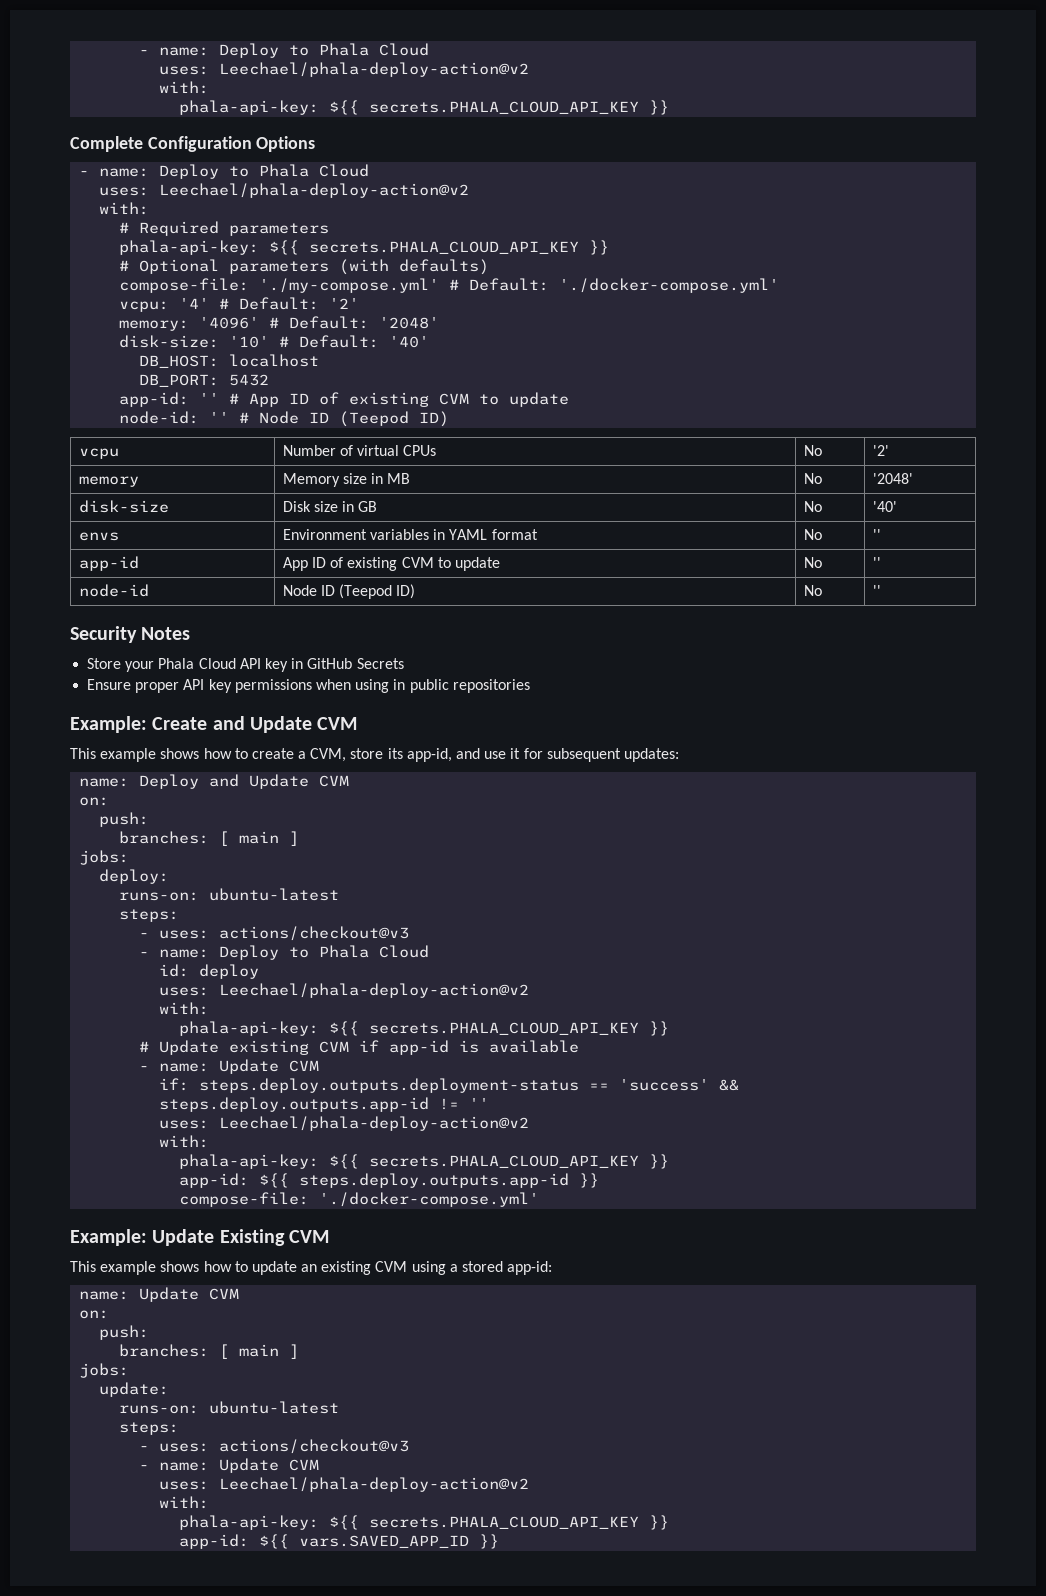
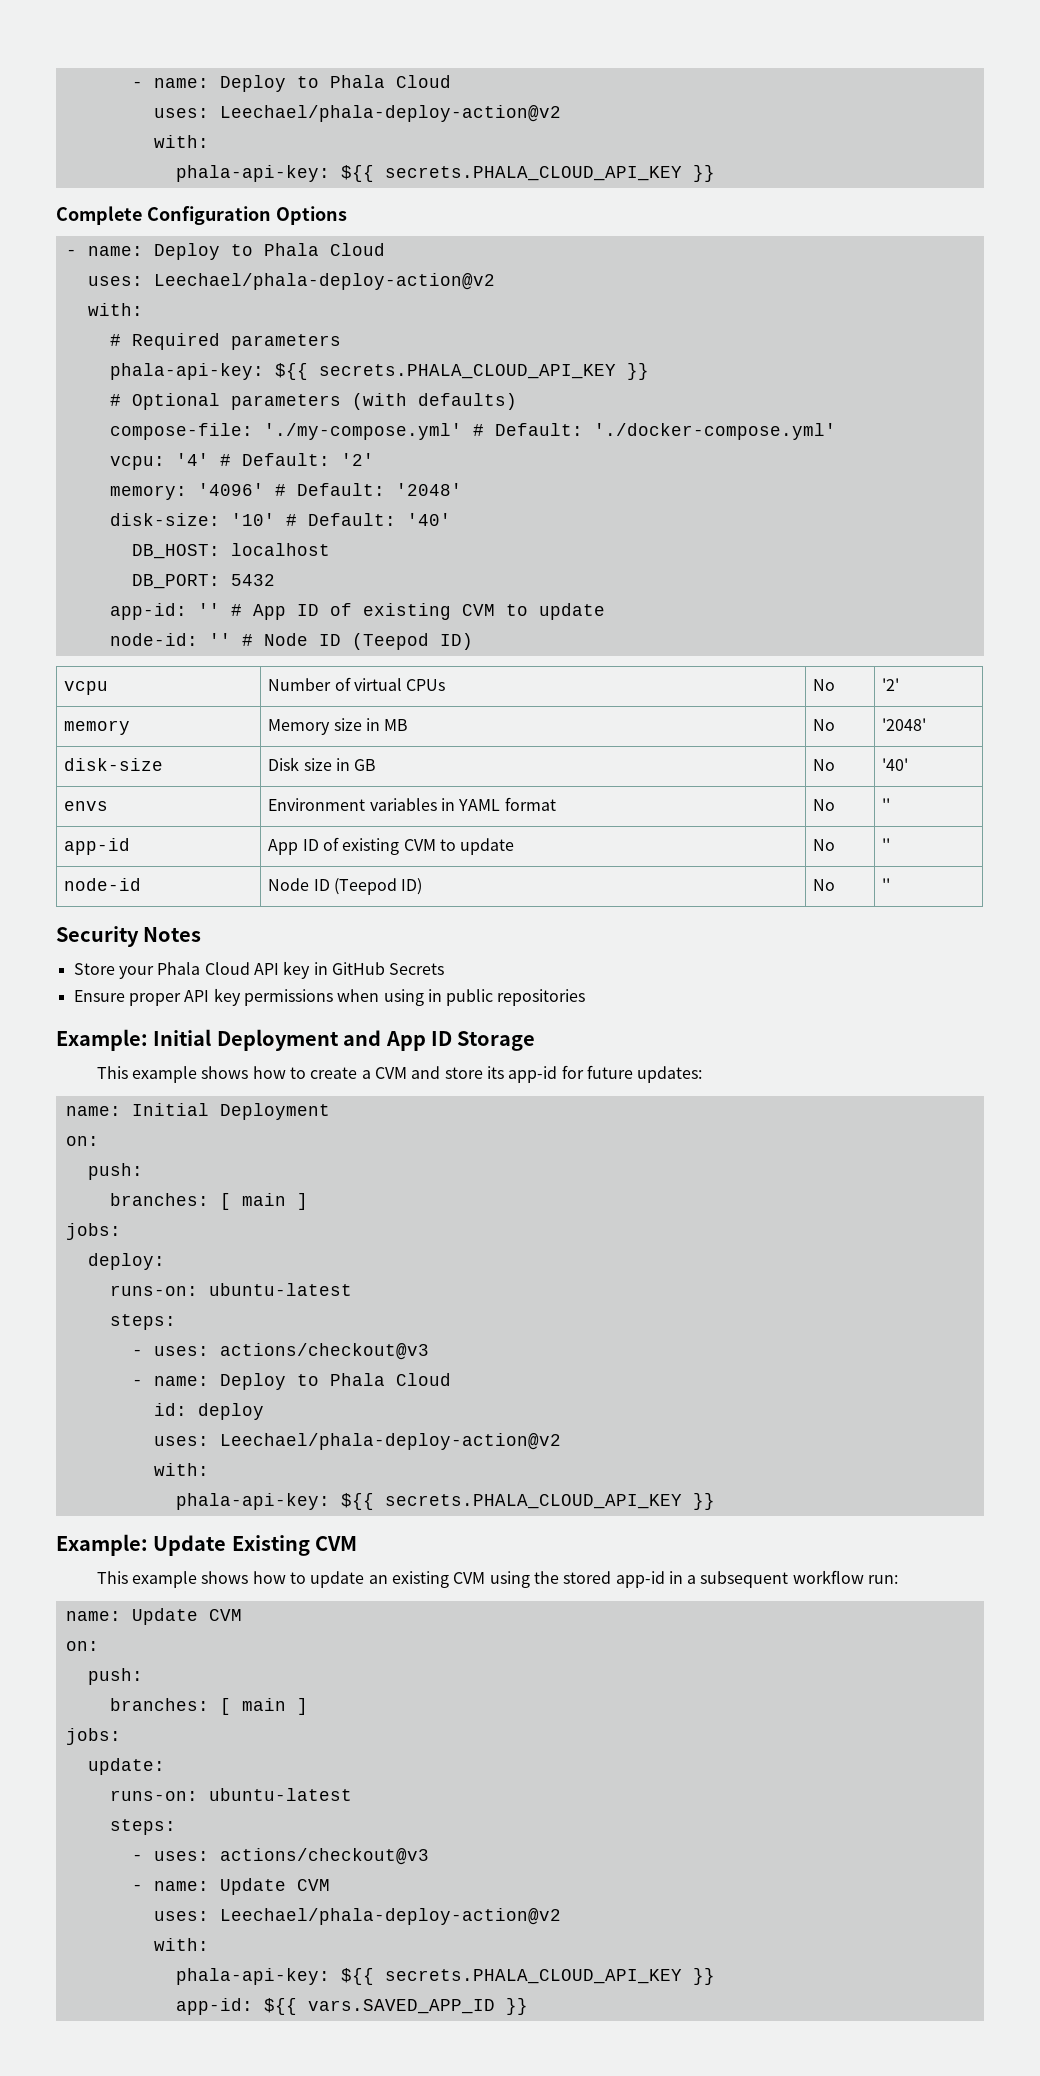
[152,716,358,733] Create and Update CVM -> [153,1029,536,1051] Initial Deployment and App ID Storage
[310,748,679,762] [79,774,350,789] CVM, store its app-id, and use it for subsequent updates: // name: Deploy and Update CVM -> [374,1065,703,1083] [65,1103,330,1120] CVM and store its app-id for future updates: // name: Initial Deployment
[139,1040,580,1055] [139,1059,320,1074] [159,1078,740,1093] [159,1097,490,1112] [159,1116,530,1131] [159,1135,210,1148] [179,1154,670,1169] [179,1173,600,1188] [179,1192,540,1207] // # Update existing CVM if app-id is available // - name: Update CVM // if: steps.deploy.outputs.deployment-status == 'success' && steps.deploy.outputs.app-id != '' // uses: Leechael/phala-deploy-action@v2 // with: // phala-api-key: ${{ secrets.PHALA_CLOUD_API_KEY }} // app-id: ${{ steps.deploy.outputs.app-id }} // compose-file: './docker-compose.yml' -> (715, 1501) none
[449,1261,553,1275] a stored app-id: -> [533,1570,899,1588] the stored app-id in a subsequent workflow run:

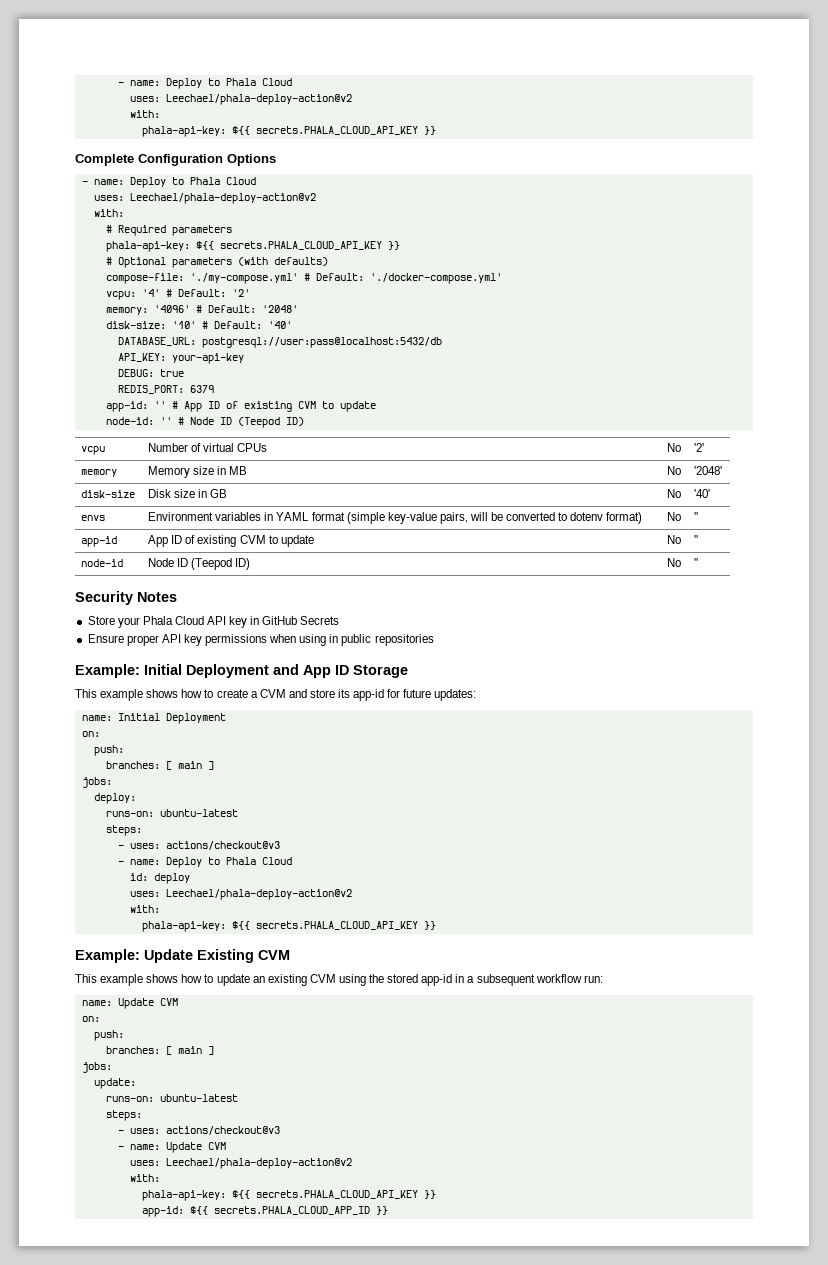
[131,543,330,559] [131,574,275,589] DB_HOST: localhost // DB_PORT: 5432 -> [117,337,442,348] [117,353,244,364] [117,369,184,377] [117,385,214,394] DATABASE_URL: postgresql://user:pass@localhost:5432/db // API_KEY: your-api-key // DEBUG: true // REDIS_PORT: 6379
(556, 804) none -> [346,512,643,524] (simple key-value pairs, will be converted to dotenv format)
[307,1999,495,2014] vars.SAVED_APP_ID -> [213,1206,370,1215] secrets.PHALA_CLOUD_APP_ID

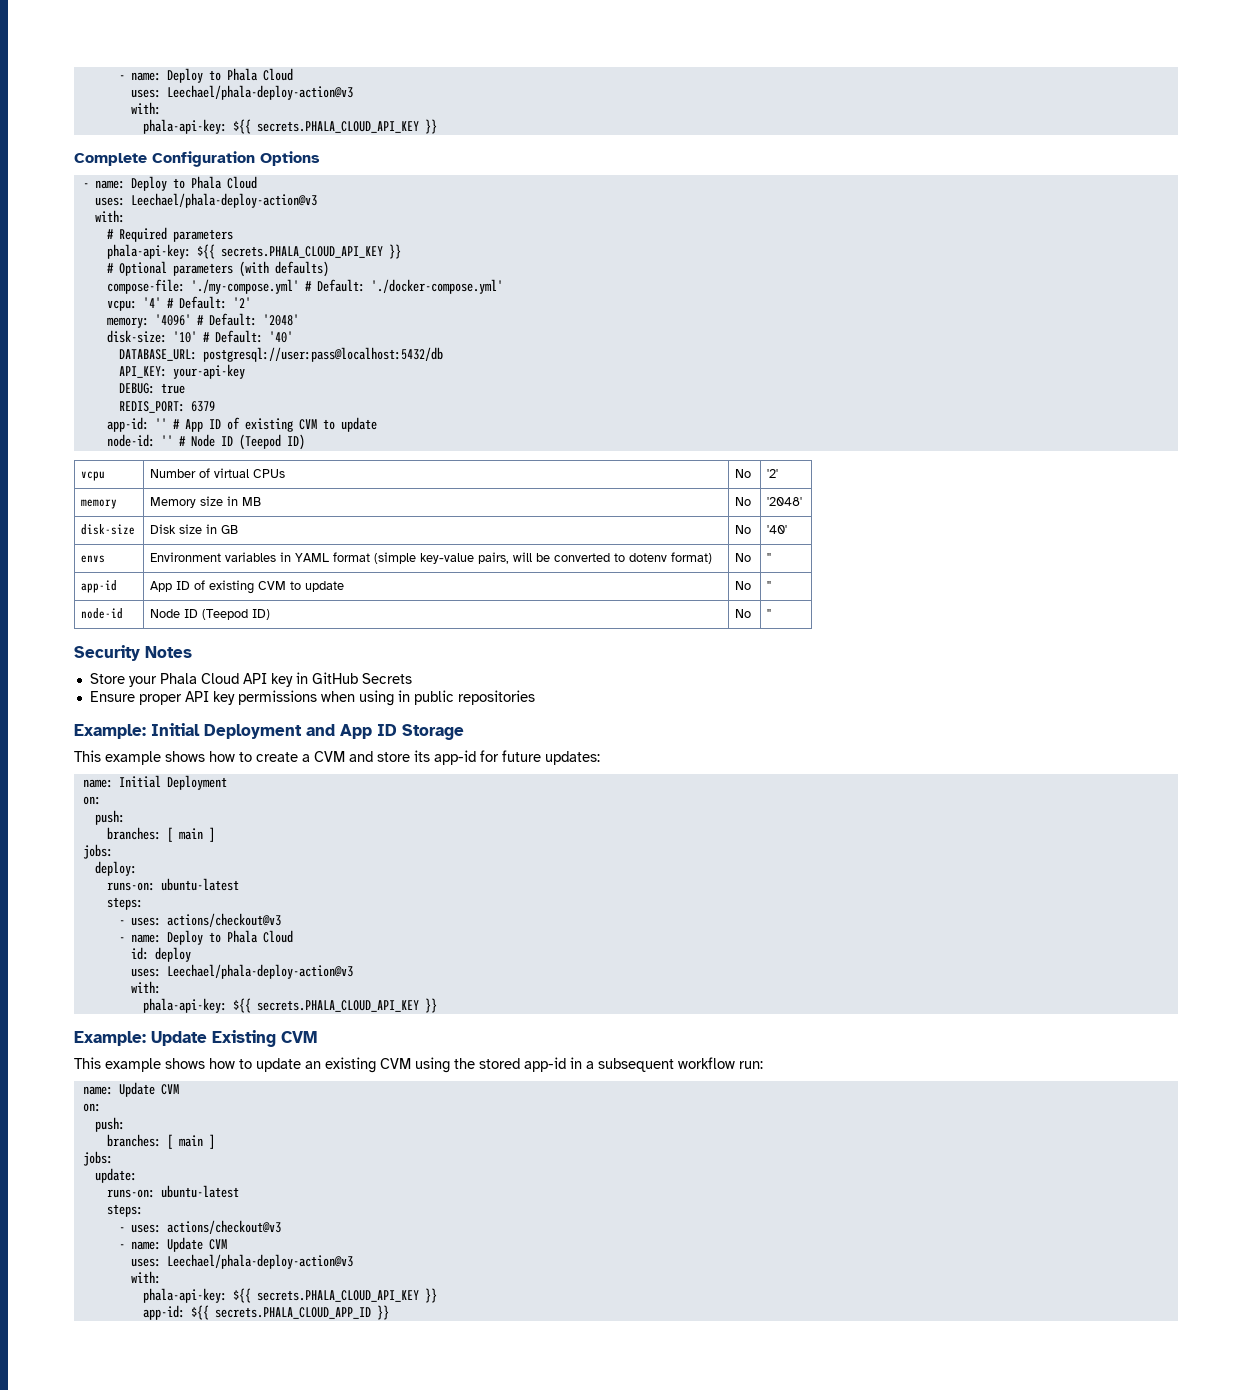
[117,78,292,89] [129,94,352,105] - name: Deploy to Phala Cloud // uses: Leechael/phala-deploy-action@v2 -> [118,68,293,83] [130,85,353,100] - name: Deploy to Phala Cloud // uses: Leechael/phala-deploy-action@v3
[129,193,316,204] Leechael/phala-deploy-action@v2 -> [130,193,317,208] Leechael/phala-deploy-action@v3
[165,889,352,900] Leechael/phala-deploy-action@v2 -> [166,964,353,979] Leechael/phala-deploy-action@v3
[165,1158,352,1169] Leechael/phala-deploy-action@v2 -> [166,1254,353,1269] Leechael/phala-deploy-action@v3

